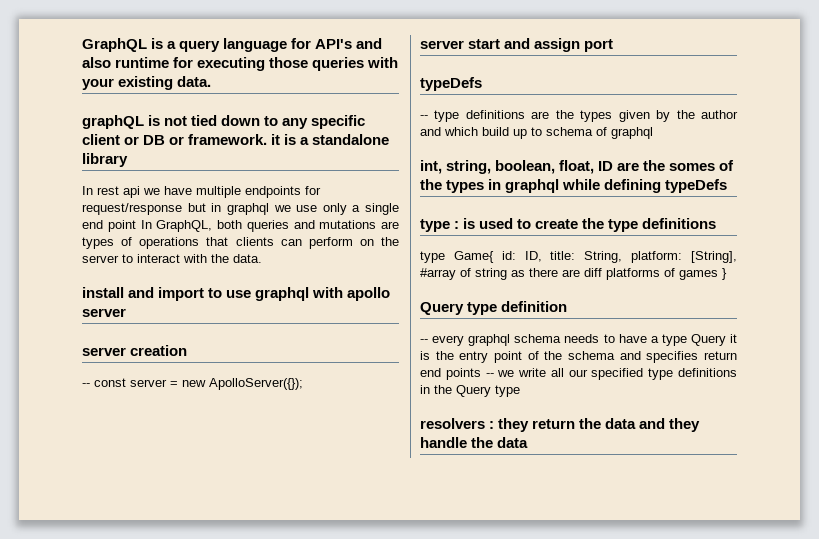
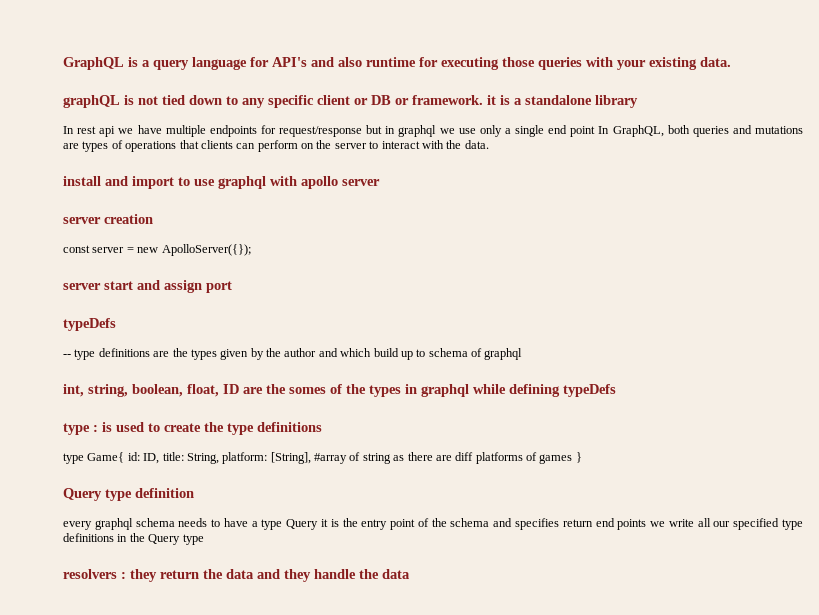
[82,383,90,387] -- -> (153, 219) none
[420,339,428,343] -- -> (194, 493) none
[485,373,494,377] -- -> (647, 524) none

